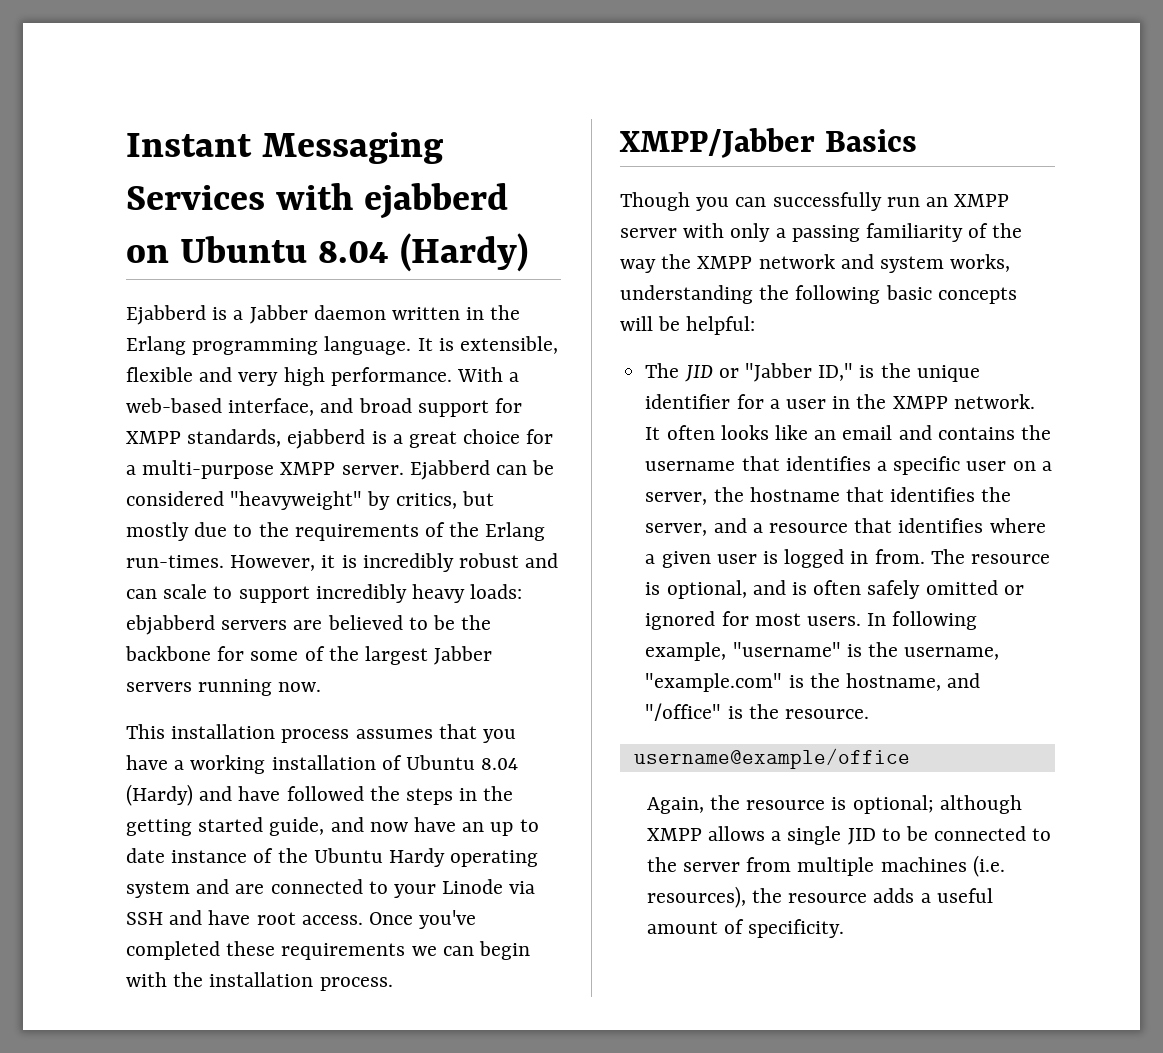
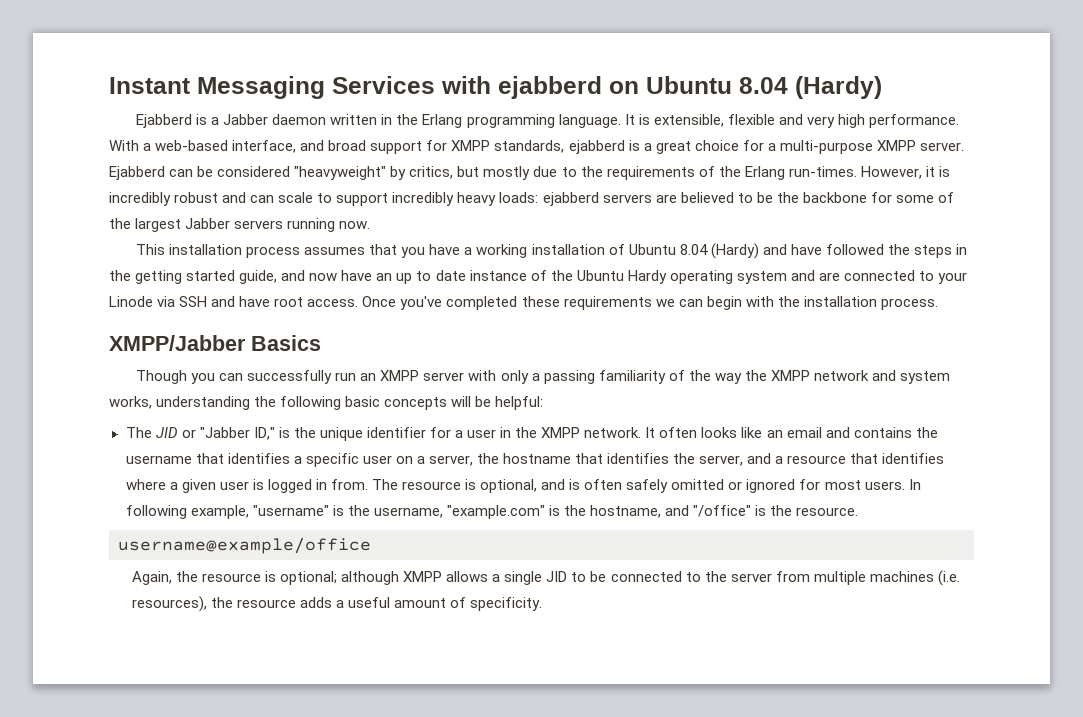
[126,615,215,635] ebjabberd -> [542,192,599,206] ejabberd

